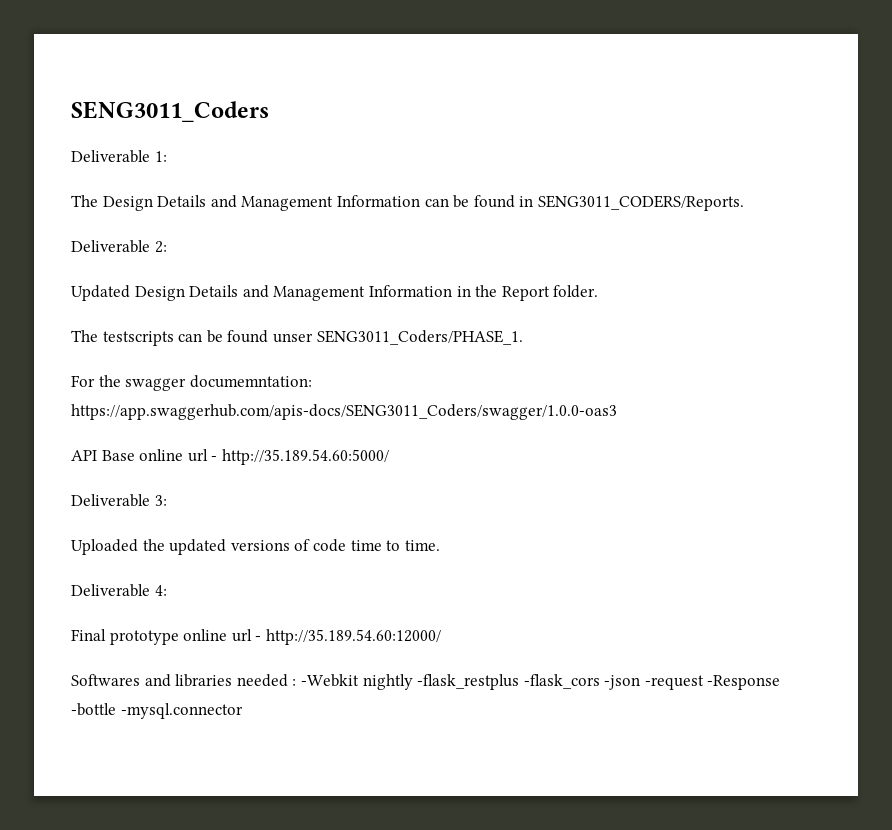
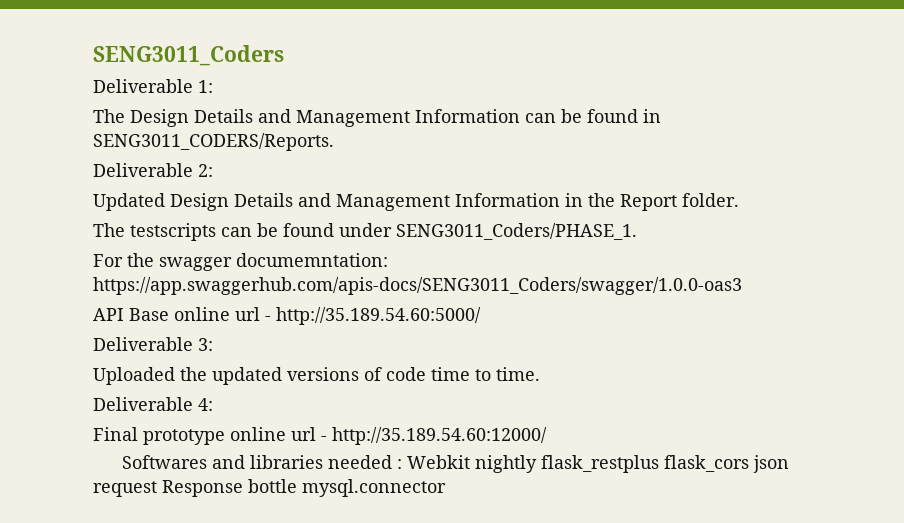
[272,333,313,343] unser -> [339,223,392,237] under
[300,674,781,690] [71,703,243,719] -Webkit nightly -flask_restplus -flask_cors -json -request -Response -bottle -mysql.connector -> [406,455,789,473] [93,479,446,497] Webkit nightly flask_restplus flask_cors json request Response bottle mysql.connector

